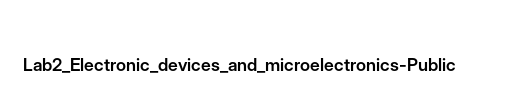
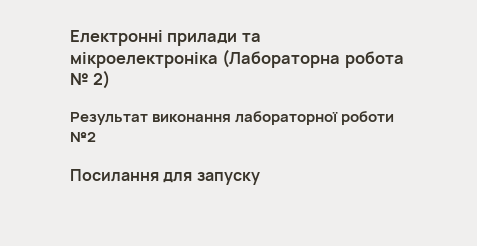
[23,58,456,73] Lab2_Electronic_devices_and_microelectronics-Public -> [70,30,261,46] [70,49,404,68] [70,70,111,89] [70,111,395,125] [70,132,96,142] [70,169,260,185] Електронні прилади та мікроелектроніка (Лабораторна робота № 2) // Результат виконання лабораторної роботи №2 // Посилання для запуску

